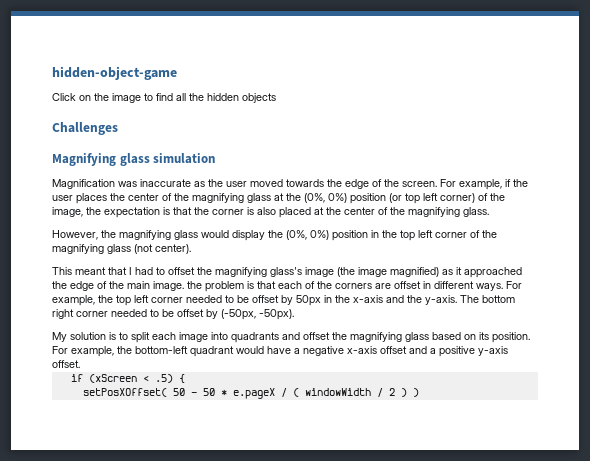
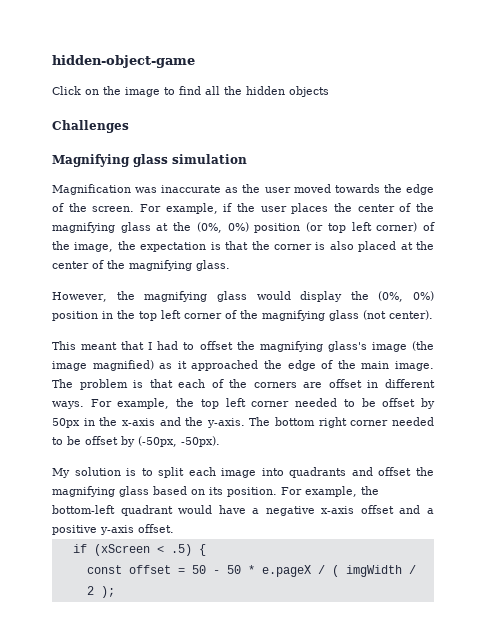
[187,281,202,289] the -> [52,379,73,388] The
[82,388,167,397] setPosXOffset( -> [86,565,185,574] const offset =
[304,388,371,396] windowWidth -> [345,565,402,577] imgWidth
[400,388,419,397] ) ) -> [100,586,115,598] );

